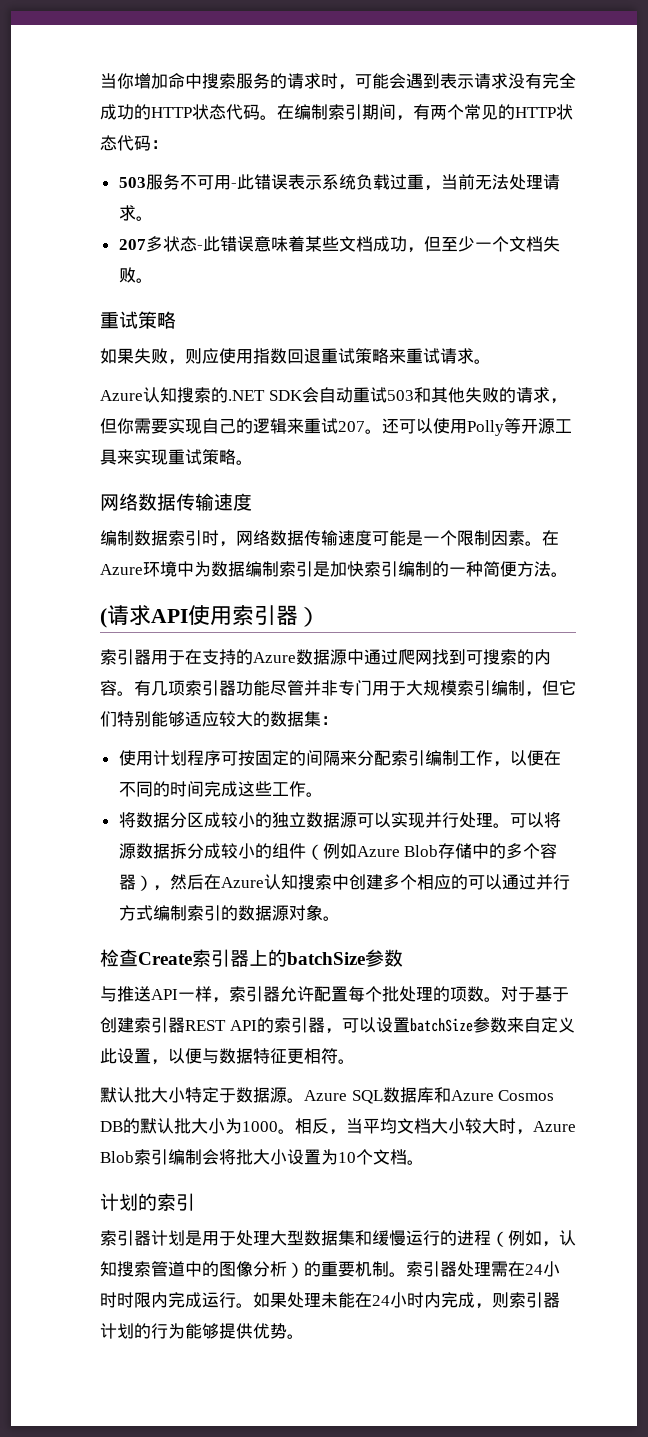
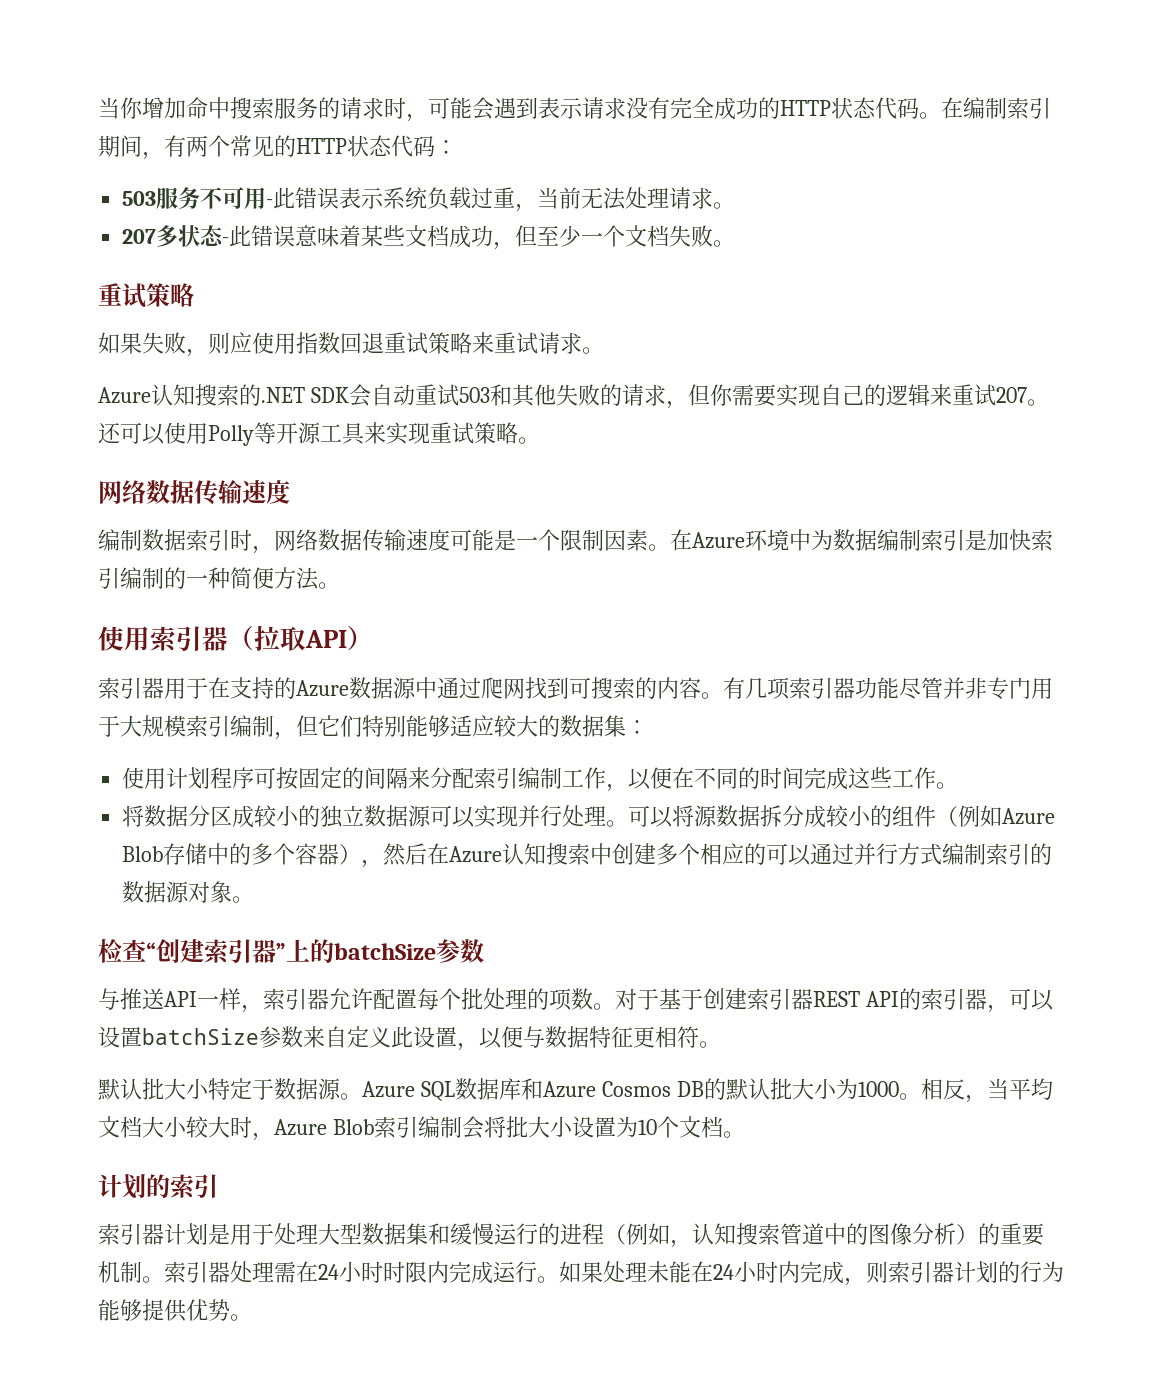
[100,605,298,628] (请求API使用索引器 -> [98,625,347,652] 使用索引器（拉取API
[138,949,249,967] Create索引器 -> [146,939,286,964] “创建索引器”

